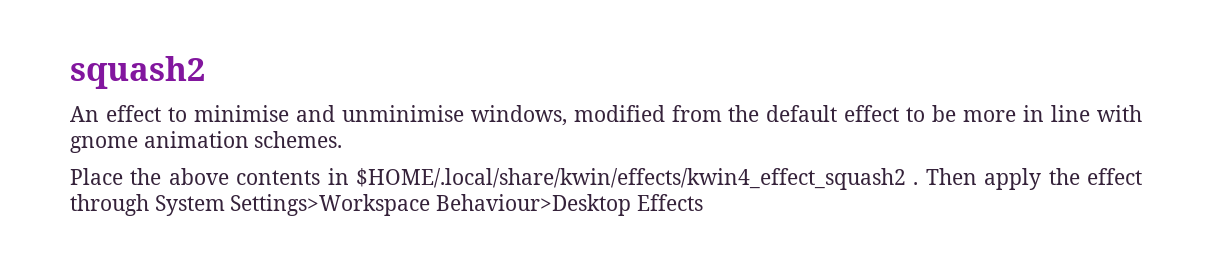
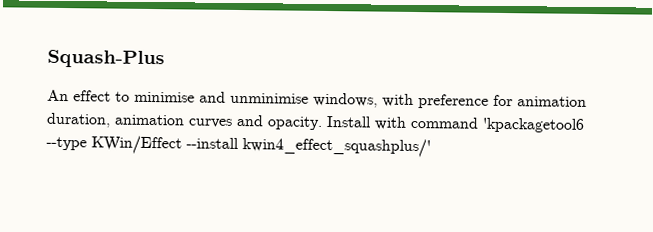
[70,56,205,89] squash2 -> [47,49,165,69] Squash-Plus
[573,105,1142,122] [70,131,343,153] [70,168,1142,190] [70,194,703,216] modified from the default effect to be more in line with gnome animation schemes. // Place the above contents in $HOME/.local/share/kwin/effects/kwin4_effect_squash2 . Then apply the effect through System Settings>Workspace Behaviour>Desktop Effects -> [382,93,587,109] [46,112,584,133] [46,135,431,158] with preference for animation duration, animation curves and opacity. Install with command 'kpackagetool6 --type KWin/Effect --install kwin4_effect_squashplus/'

